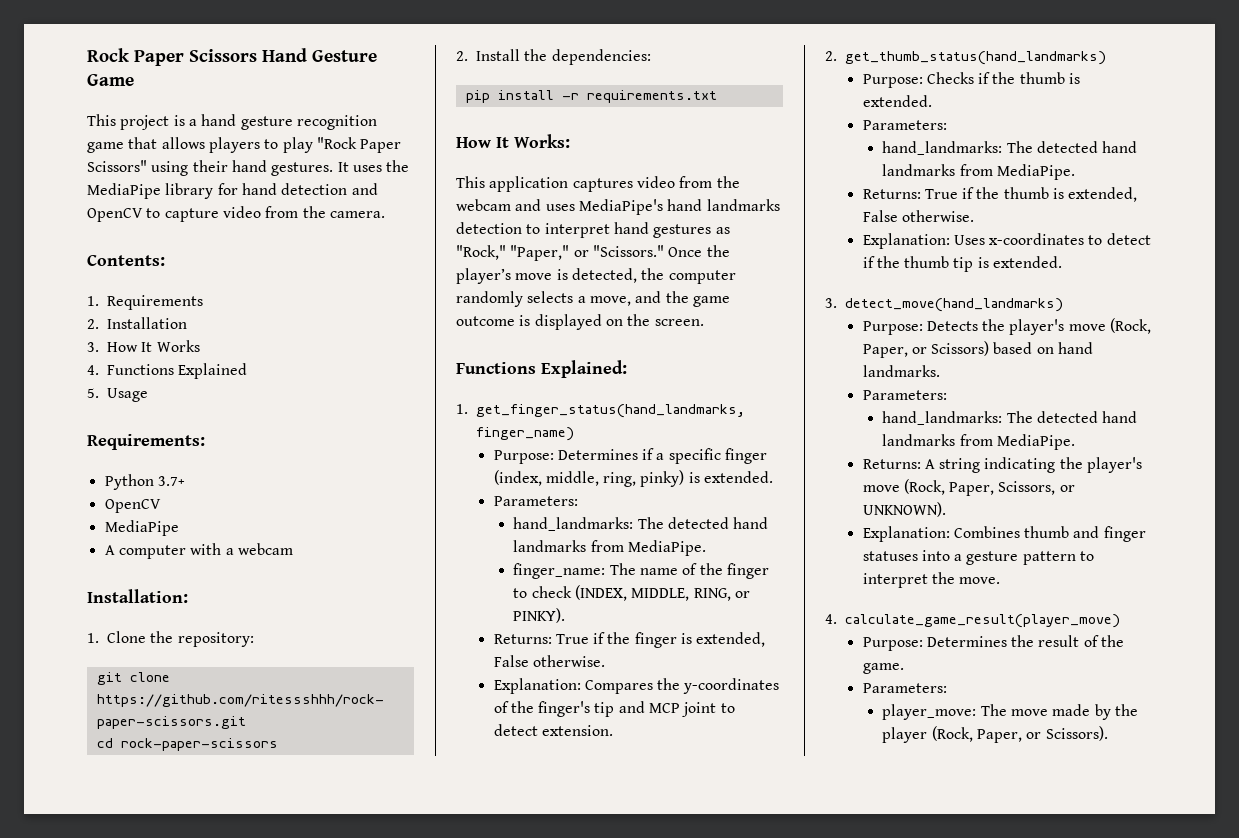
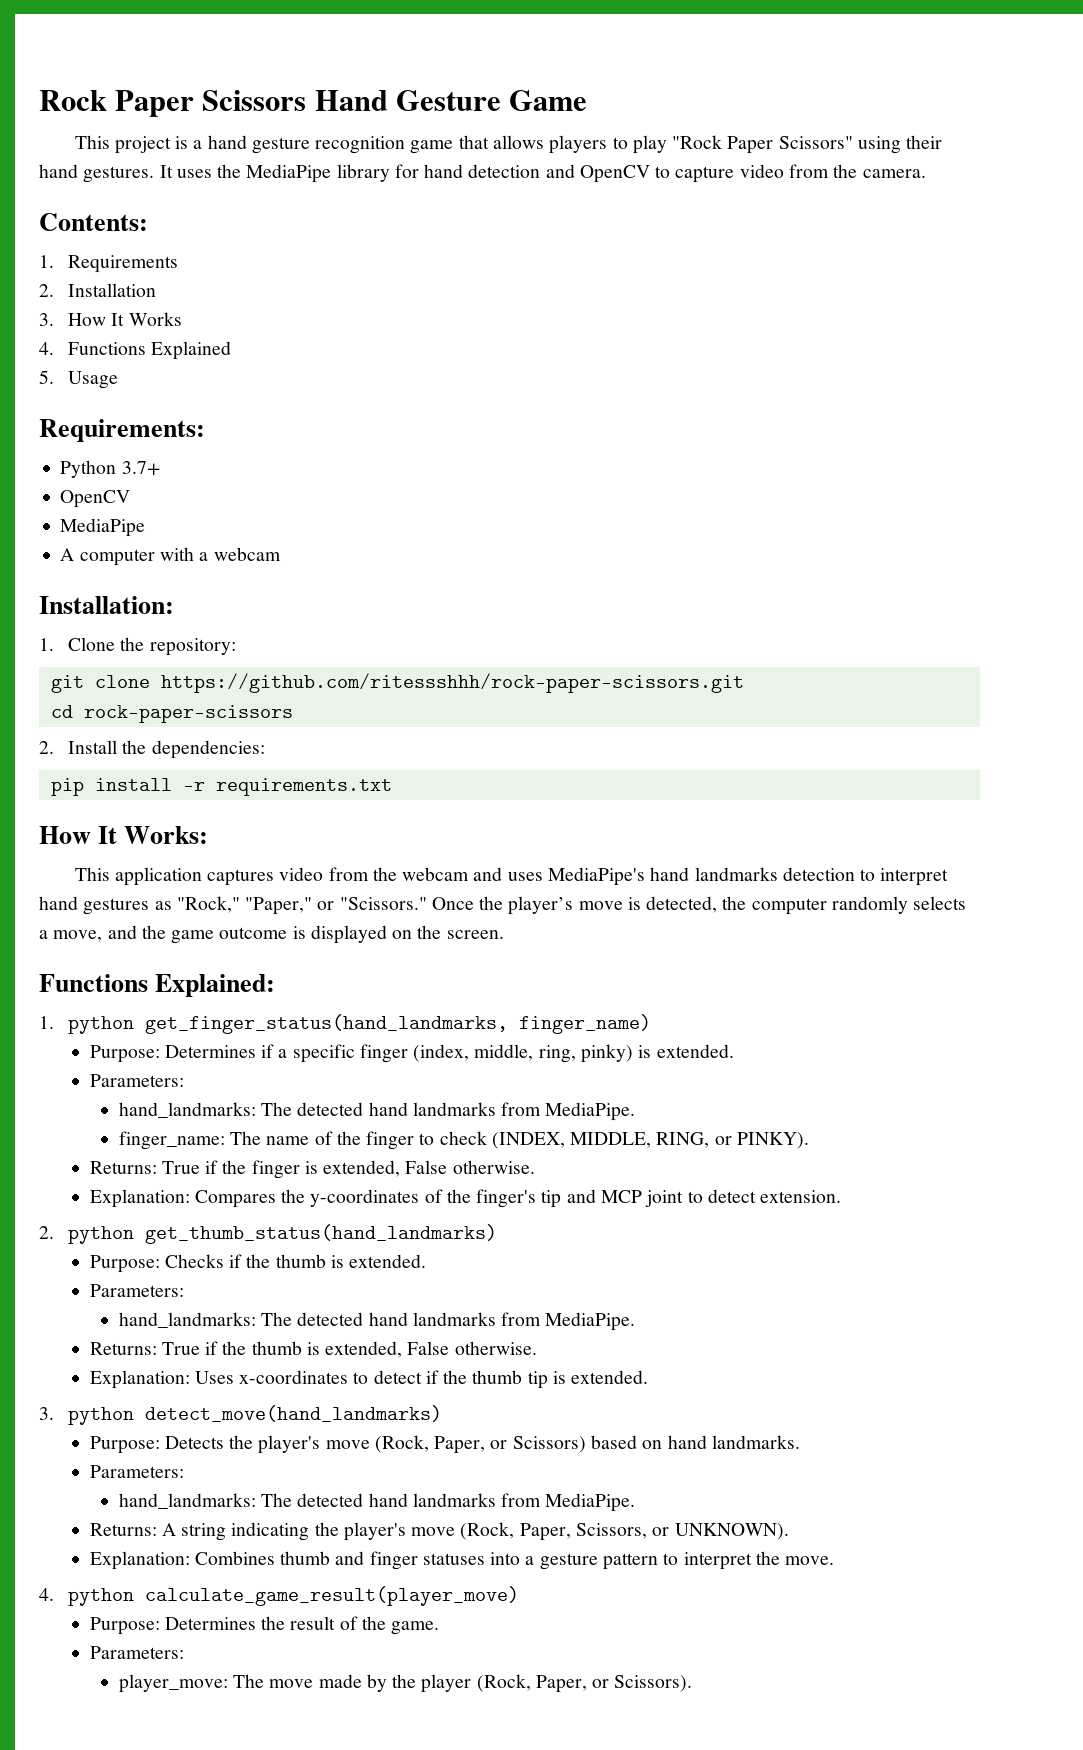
(468, 409) none -> [68,1016,135,1034] python
(837, 56) none -> [68,1226,135,1244] python
(837, 303) none -> [68,1407,135,1425] python
(837, 619) none -> [68,1588,135,1606] python

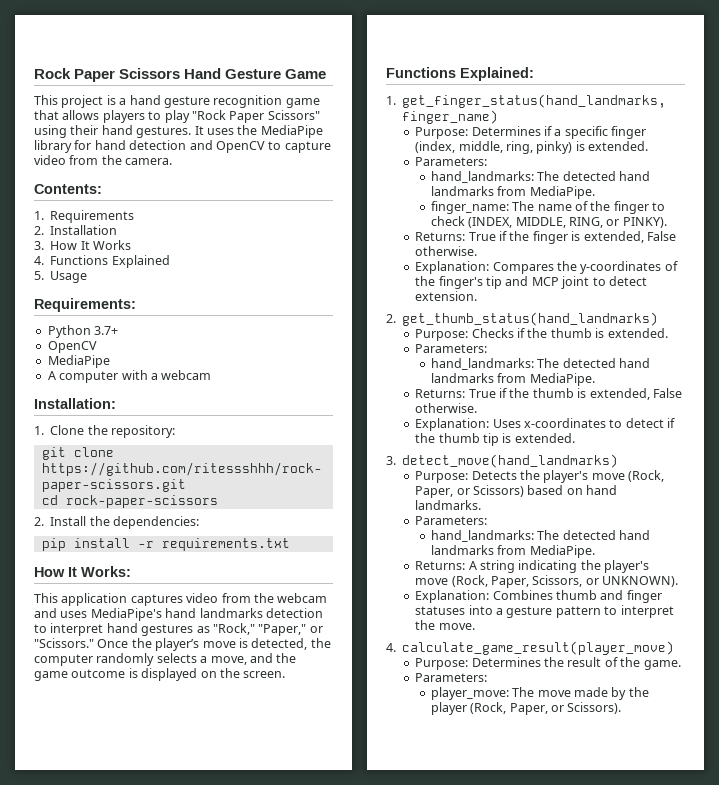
[68,1016,135,1034] python -> (396, 100) none
[68,1226,135,1244] python -> (396, 318) none
[68,1407,135,1425] python -> (396, 460) none
[68,1588,135,1606] python -> (396, 647) none

